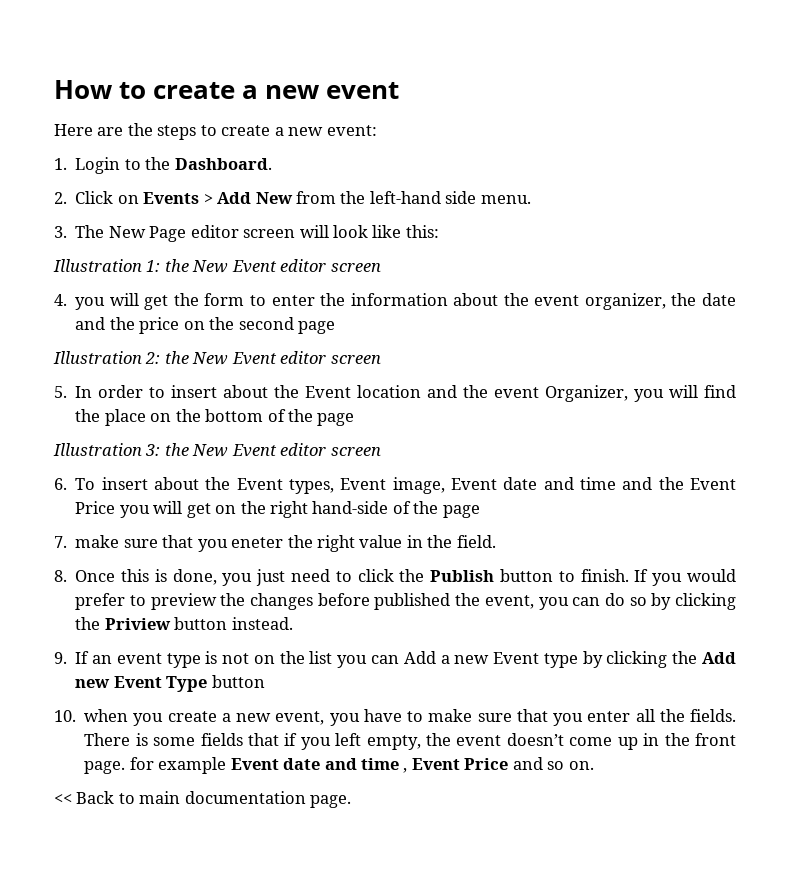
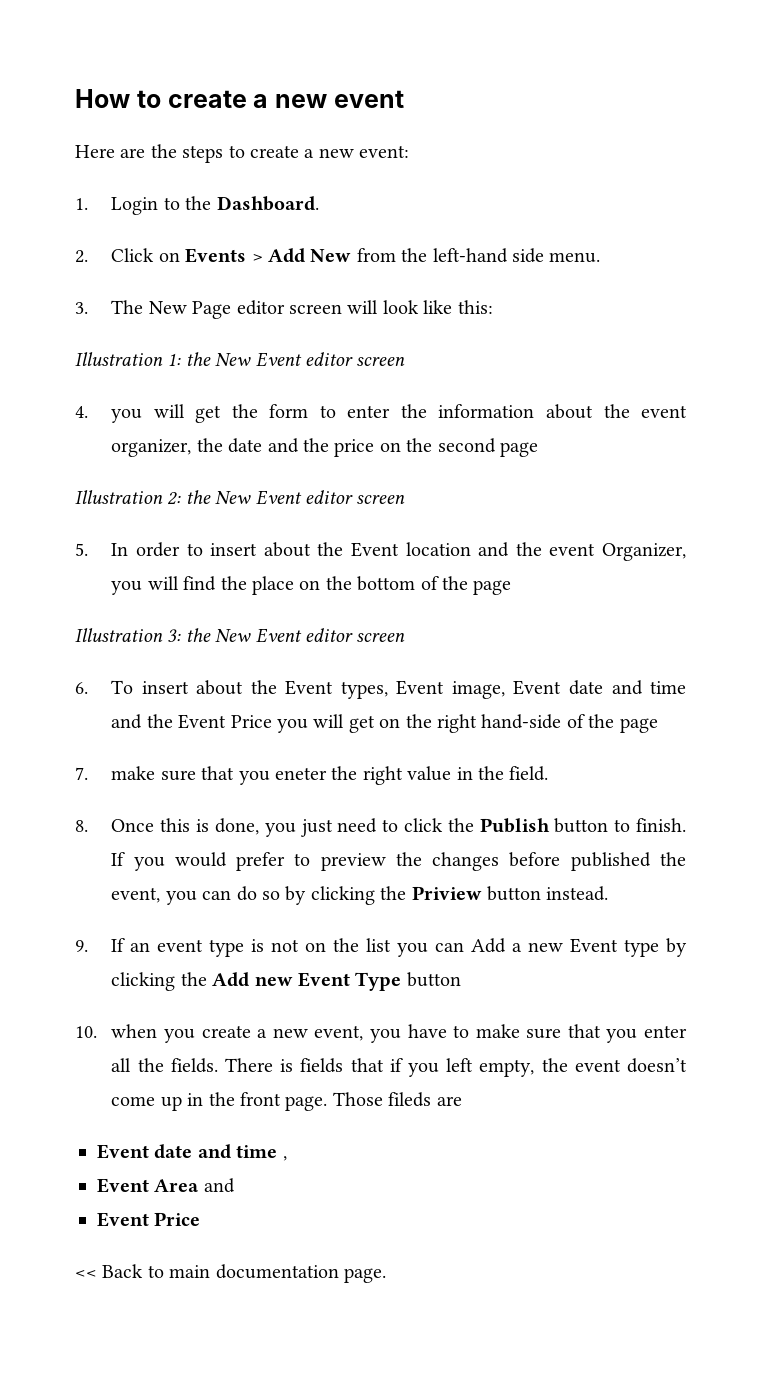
[153,737,196,746] some -> (294, 1065) none
[129,757,227,774] for example -> [332,1092,462,1107] Those fileds are //
[411,757,594,770] Event Price and so on. -> [97,1178,235,1193] [97,1212,201,1227] // Event Area and // Event Price

